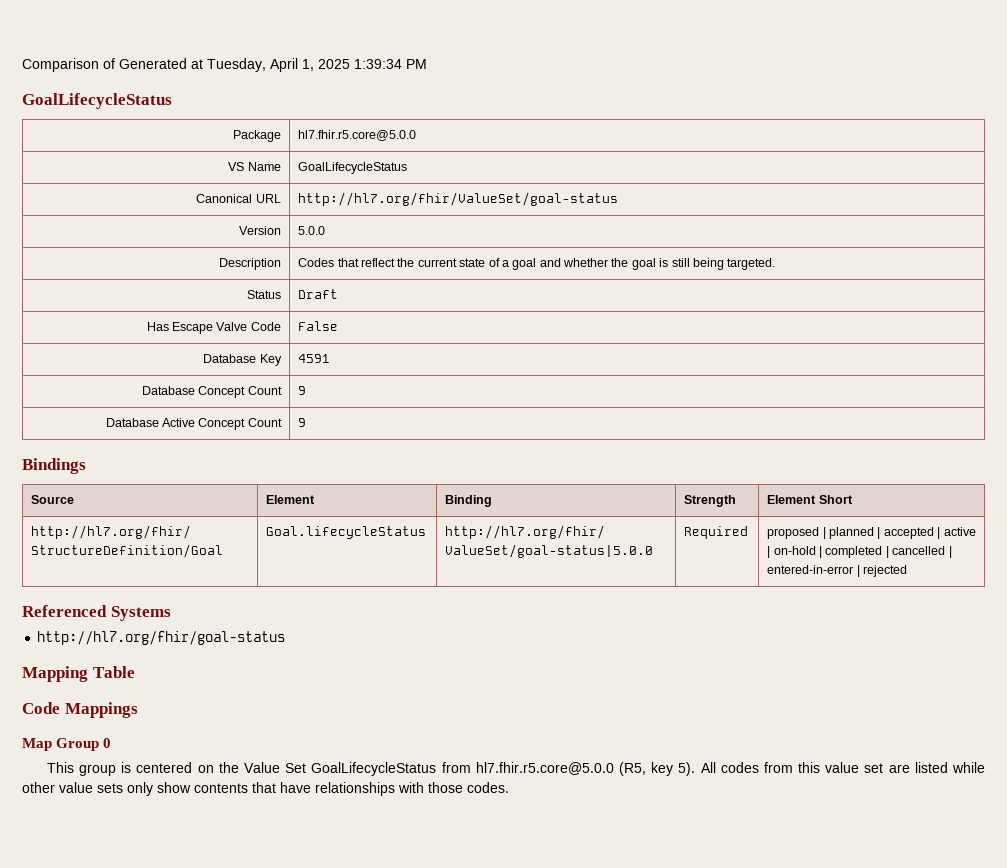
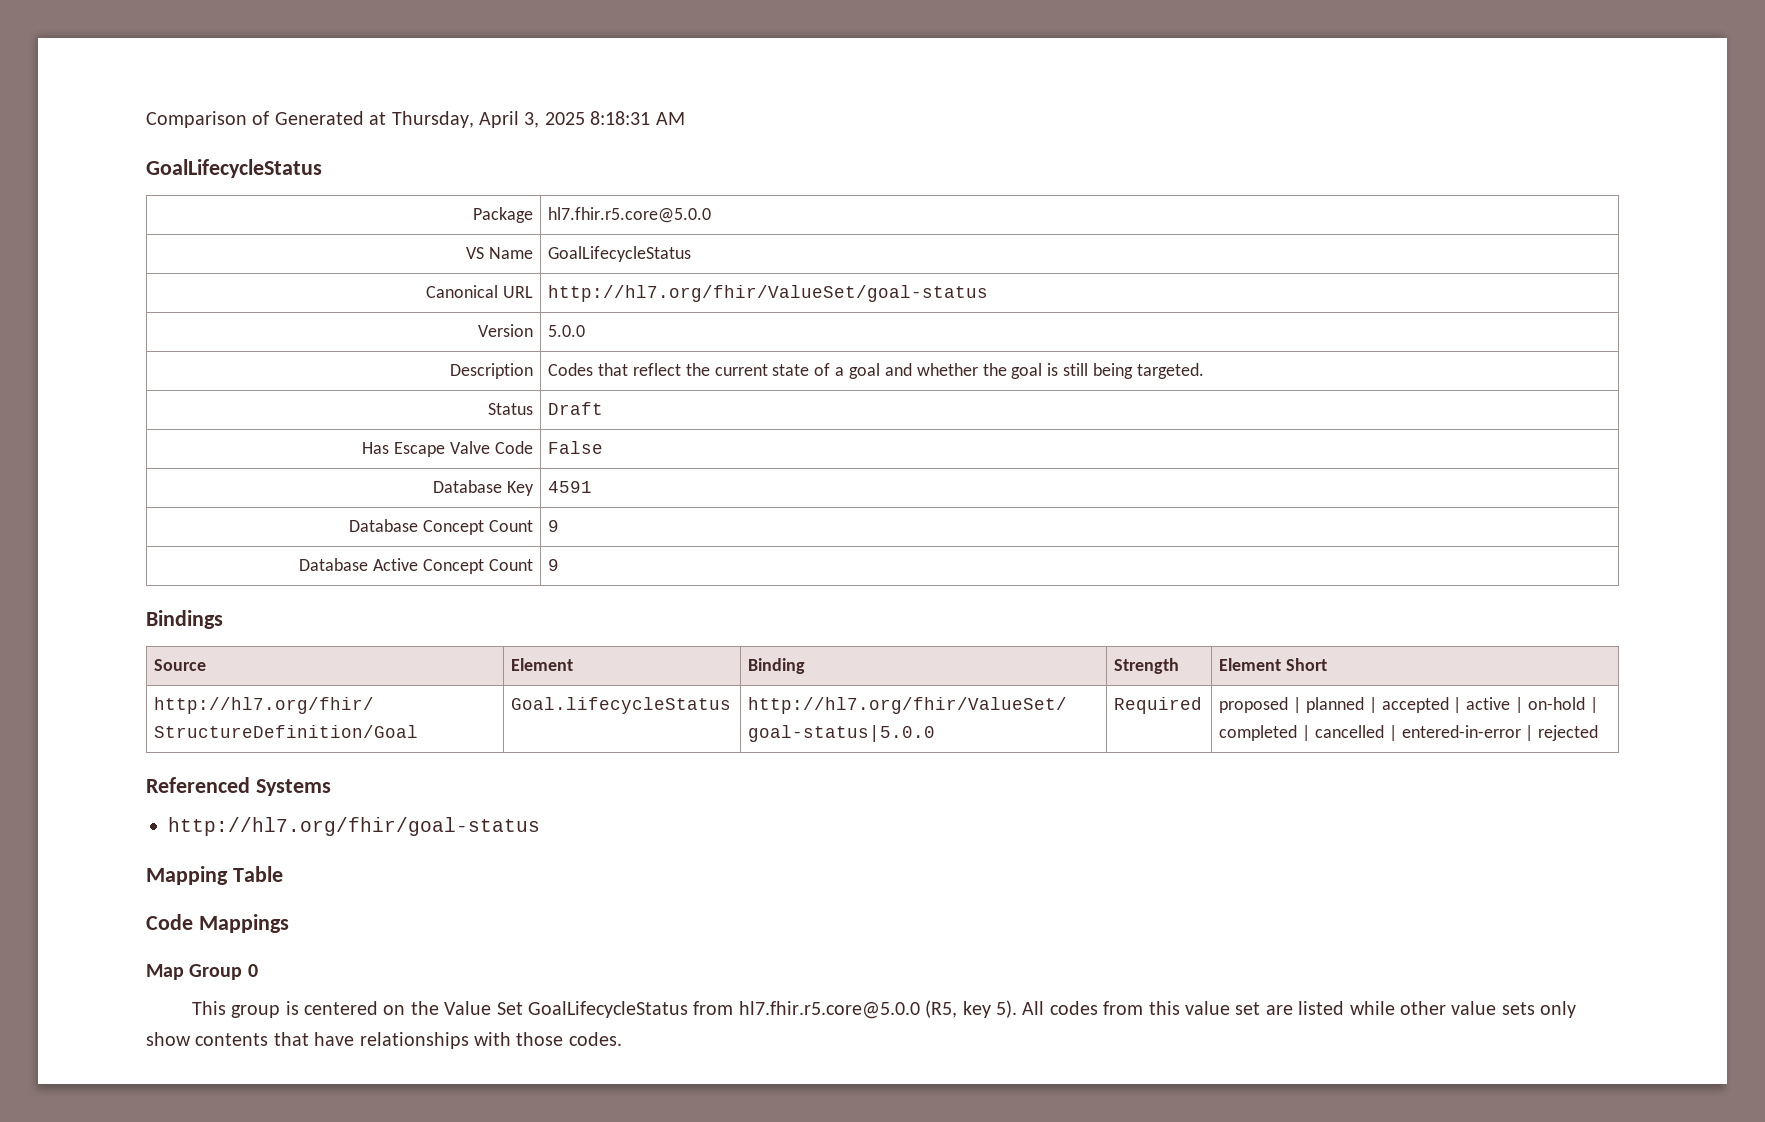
[207,58,427,72] Tuesday, April 1, 2025 1:39:34 PM -> [391,111,685,128] Thursday, April 3, 2025 8:18:31 AM

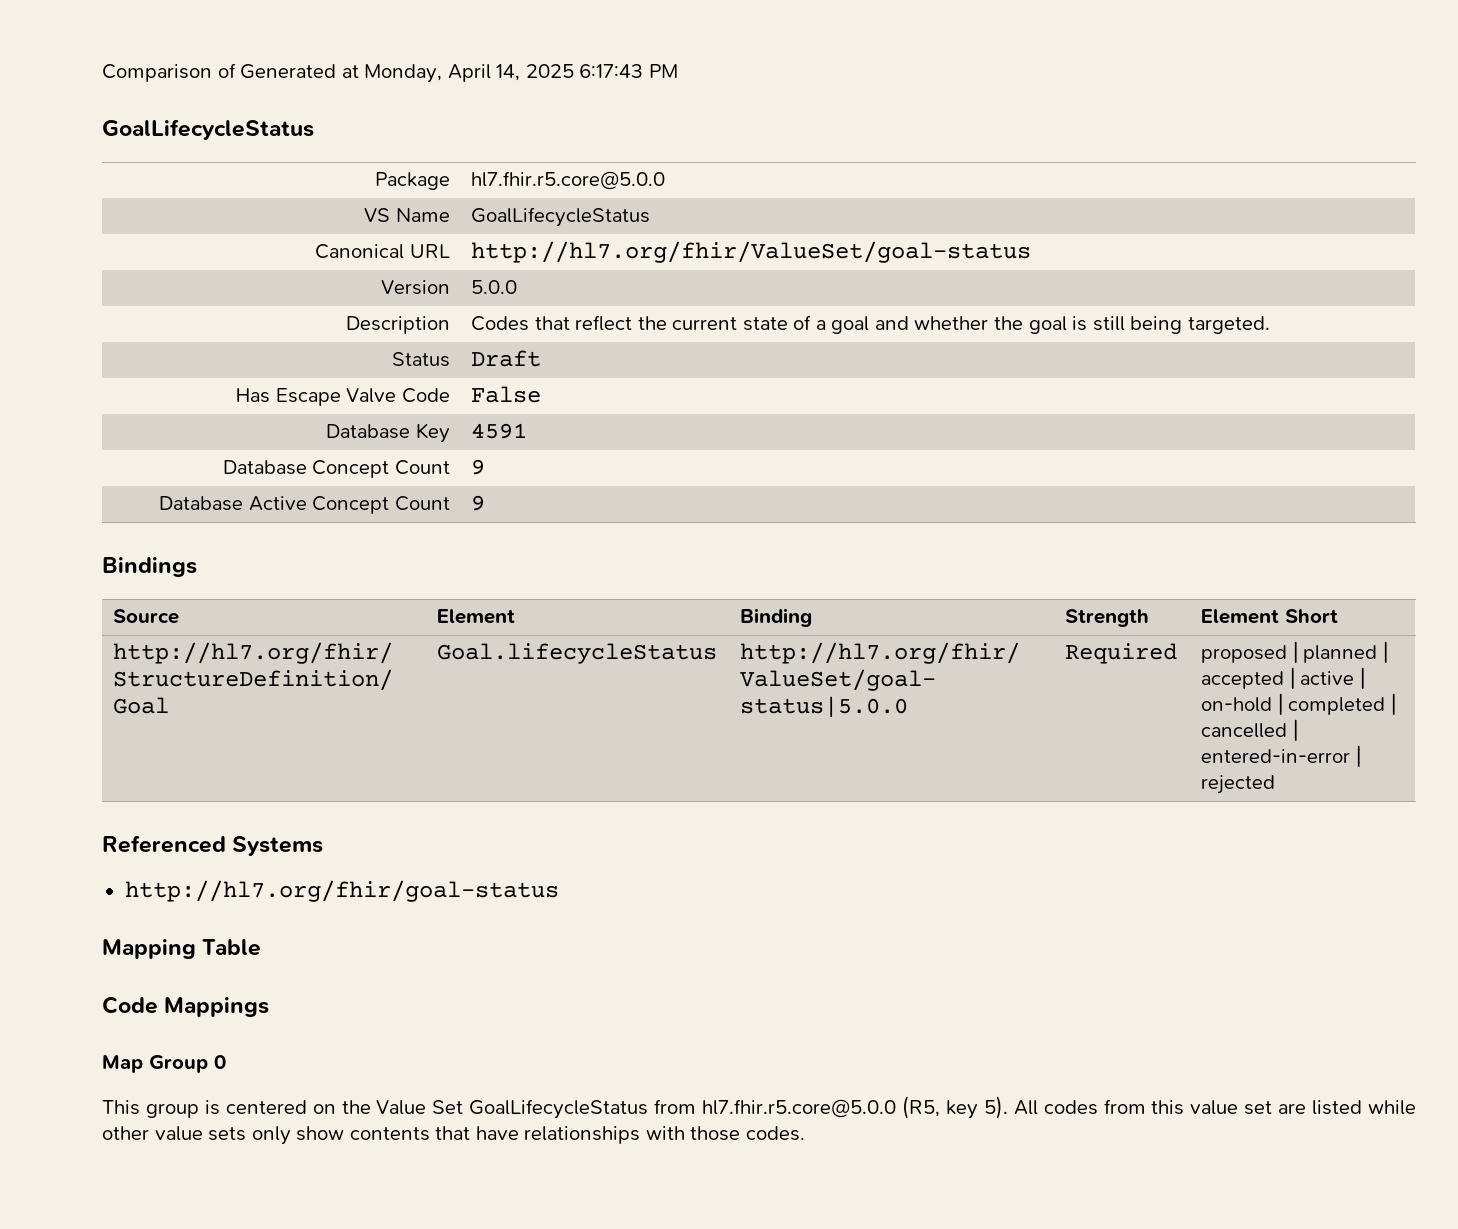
[391,111,685,128] Thursday, April 3, 2025 8:18:31 AM -> [364,64,678,83] Monday, April 14, 2025 6:17:43 PM

